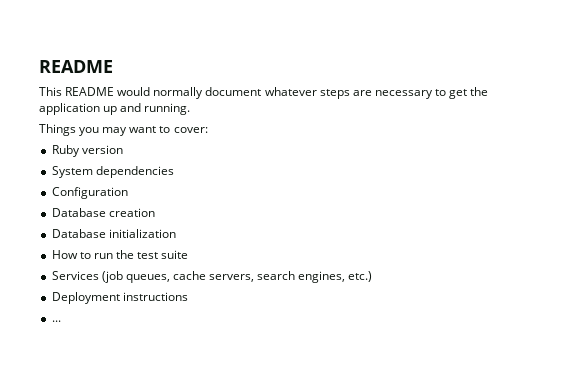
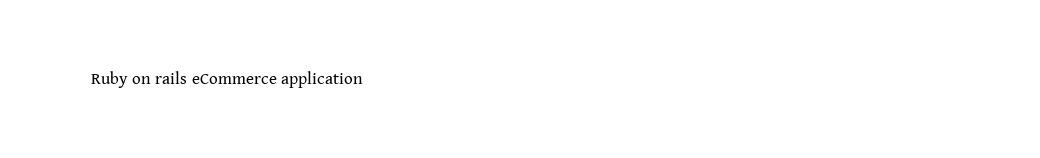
[39,60,113,73] [39,87,489,99] [39,103,191,115] [39,124,208,136] [51,145,123,157] [51,166,174,178] [51,187,128,199] [51,208,155,217] [51,229,176,238] [51,250,189,259] [51,271,373,283] [51,292,188,304] [51,320,61,322] README // This README would normally document whatever steps are necessary to get the application up and running. // Things you may want to cover: // Ruby version // System dependencies // Configuration // Database creation // Database initialization // How to run the test suite // Services (job queues, cache servers, search engines, etc.) // Deployment instructions // ... -> [91,71,364,88] Ruby on rails eCommerce application

